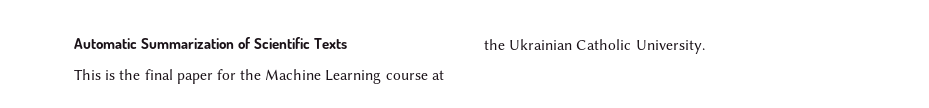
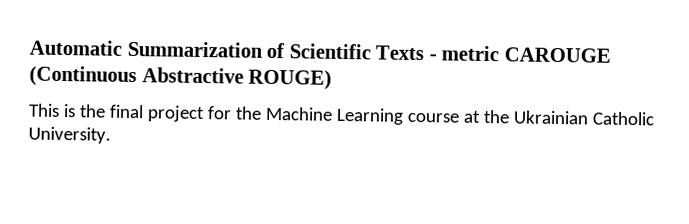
(348, 43) none -> [428,45,611,63] [29,65,333,90] - metric CAROUGE (Continuous Abstractive ROUGE)
[176,73,213,84] paper -> [146,105,205,123] project

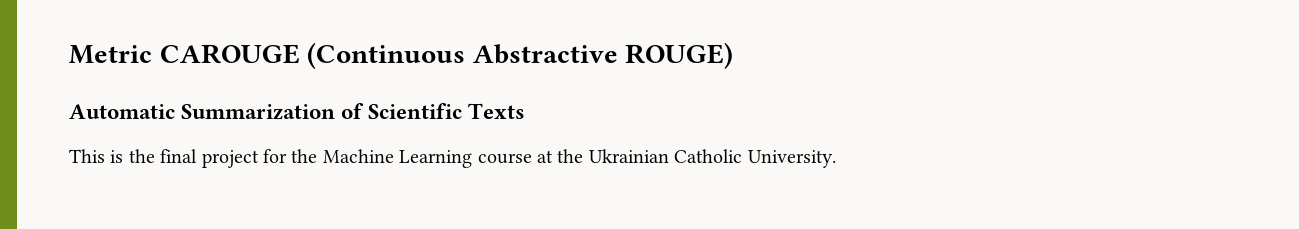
(29, 47) none -> [69,42,734,69] Metric CAROUGE (Continuous Abstractive ROUGE) //
[428,45,611,63] [29,65,333,90] - metric CAROUGE (Continuous Abstractive ROUGE) -> (526, 111) none

